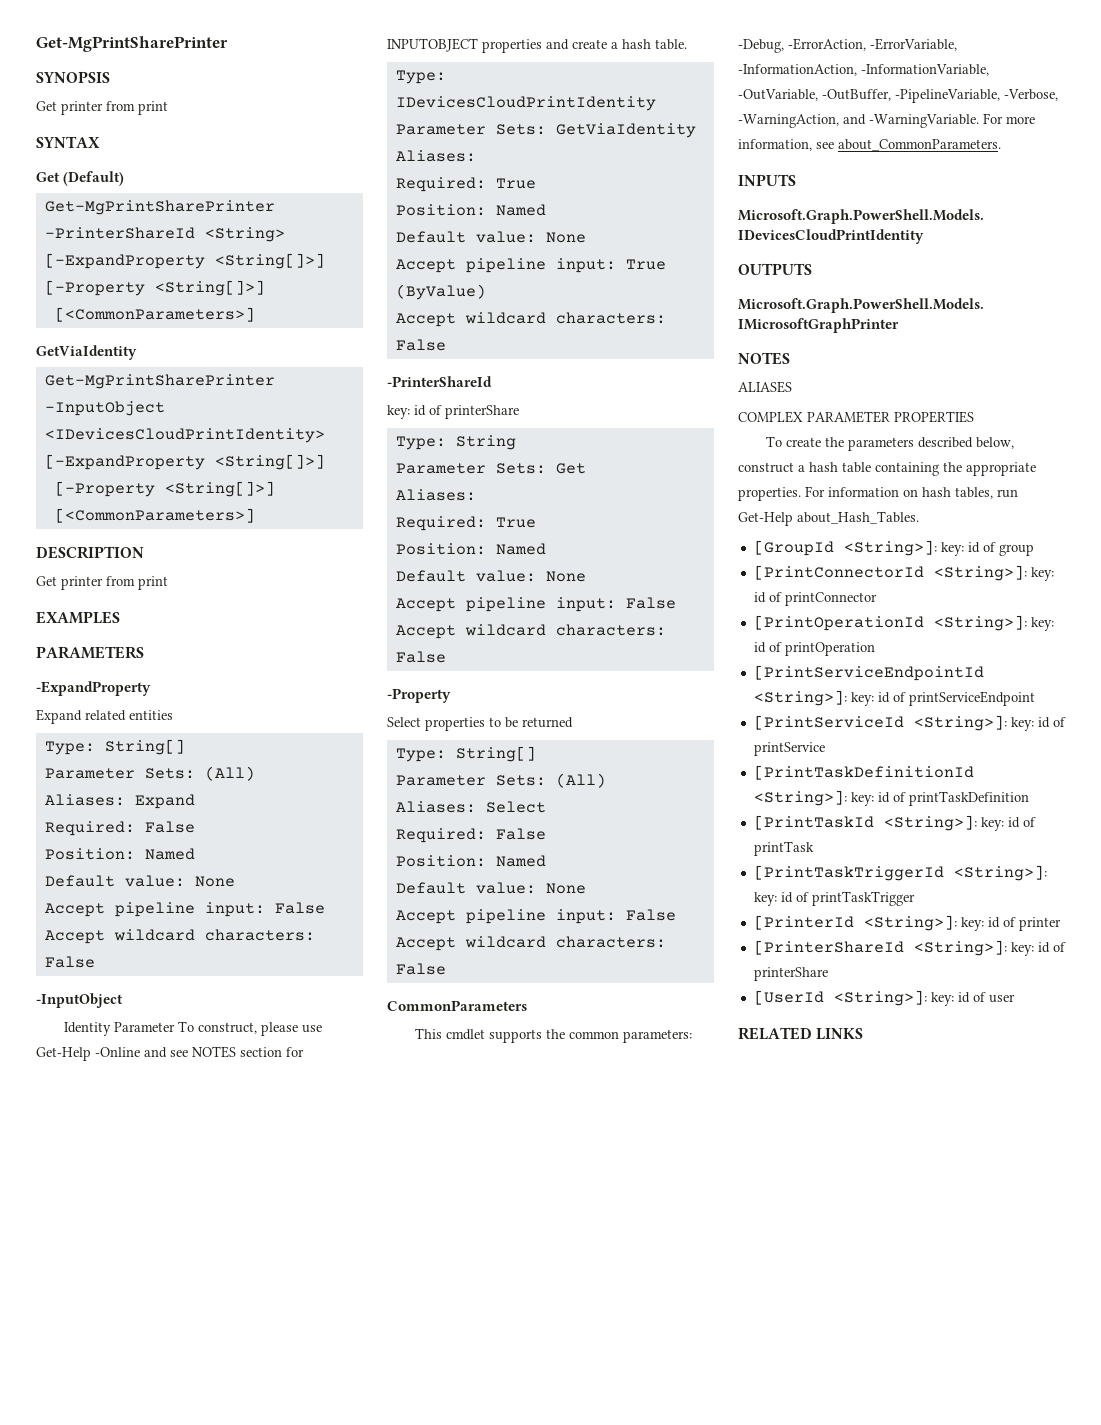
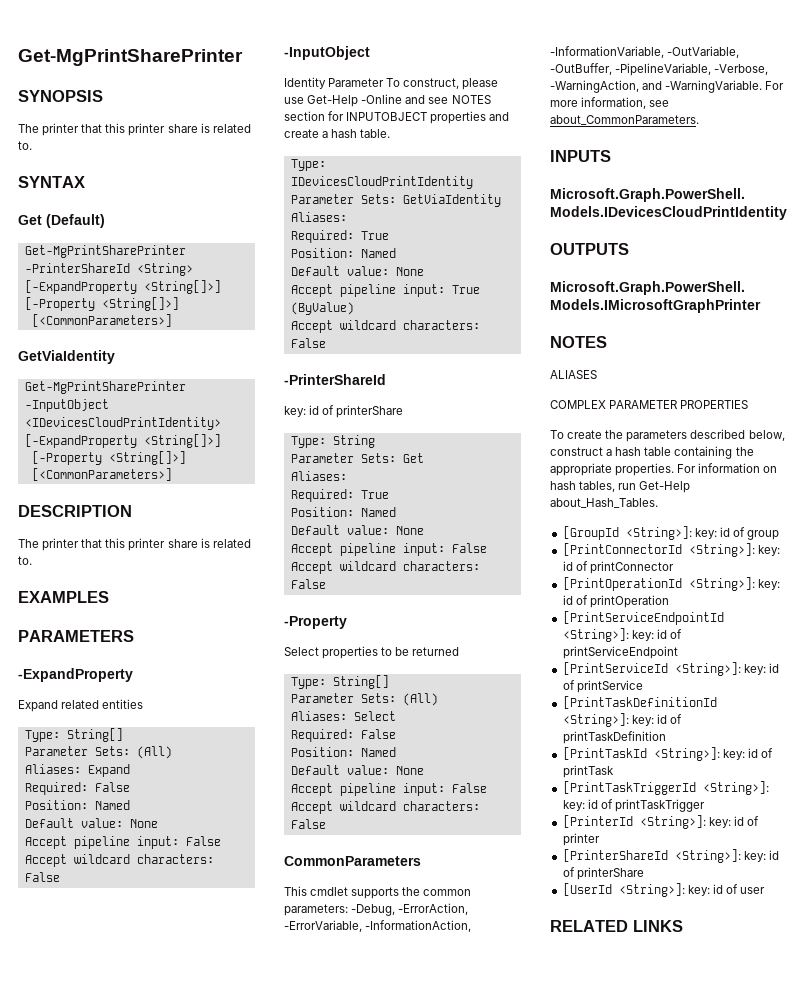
[36,101,168,115] Get printer from print -> [18,123,251,136] [18,141,32,150] The printer that this printer share is related to.
[36,576,168,590] Get printer from print -> [18,538,251,551] [18,556,32,565] The printer that this printer share is related to.

